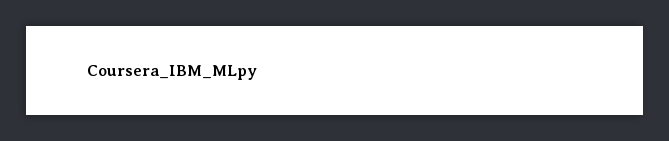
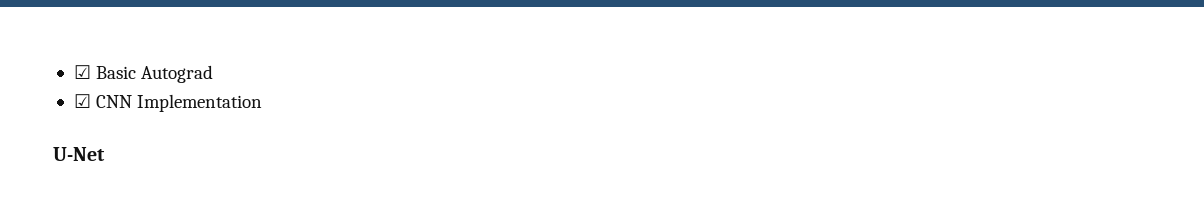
[87,65,257,80] Coursera_IBM_MLpy -> [73,65,214,83] [73,94,263,112] [53,147,105,161] ☑ Basic Autograd // ☑ CNN Implementation // U-Net

